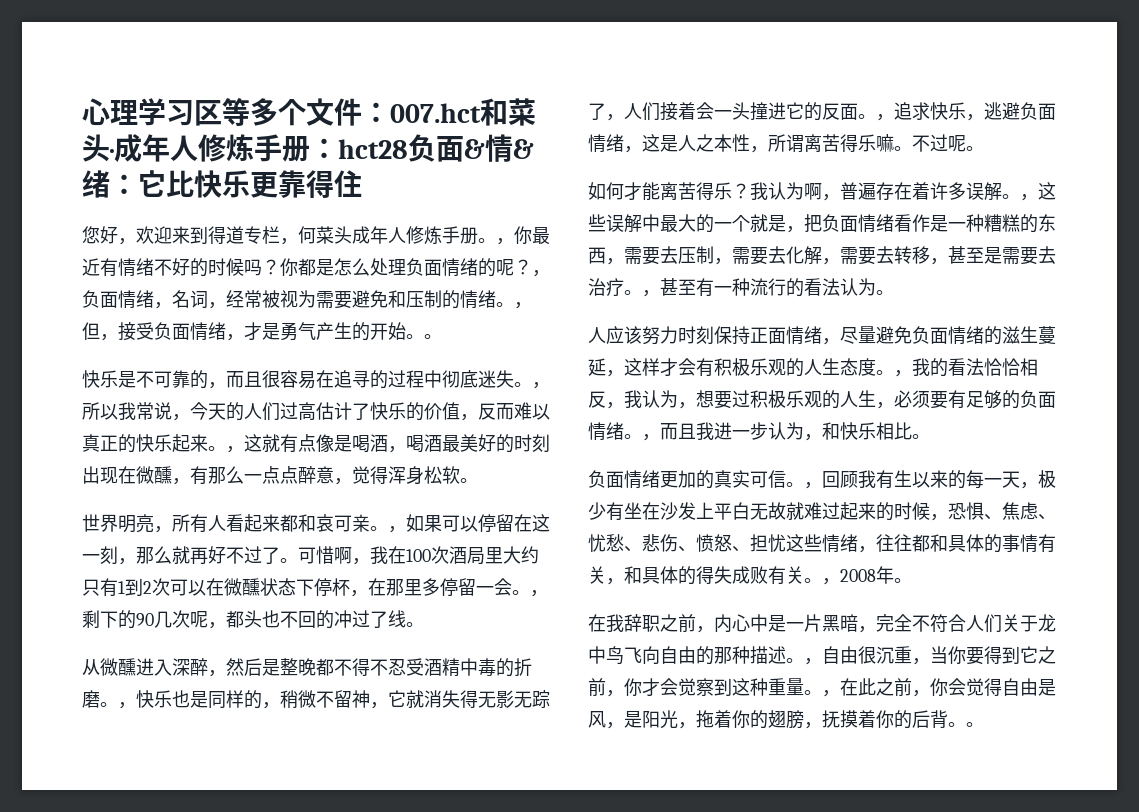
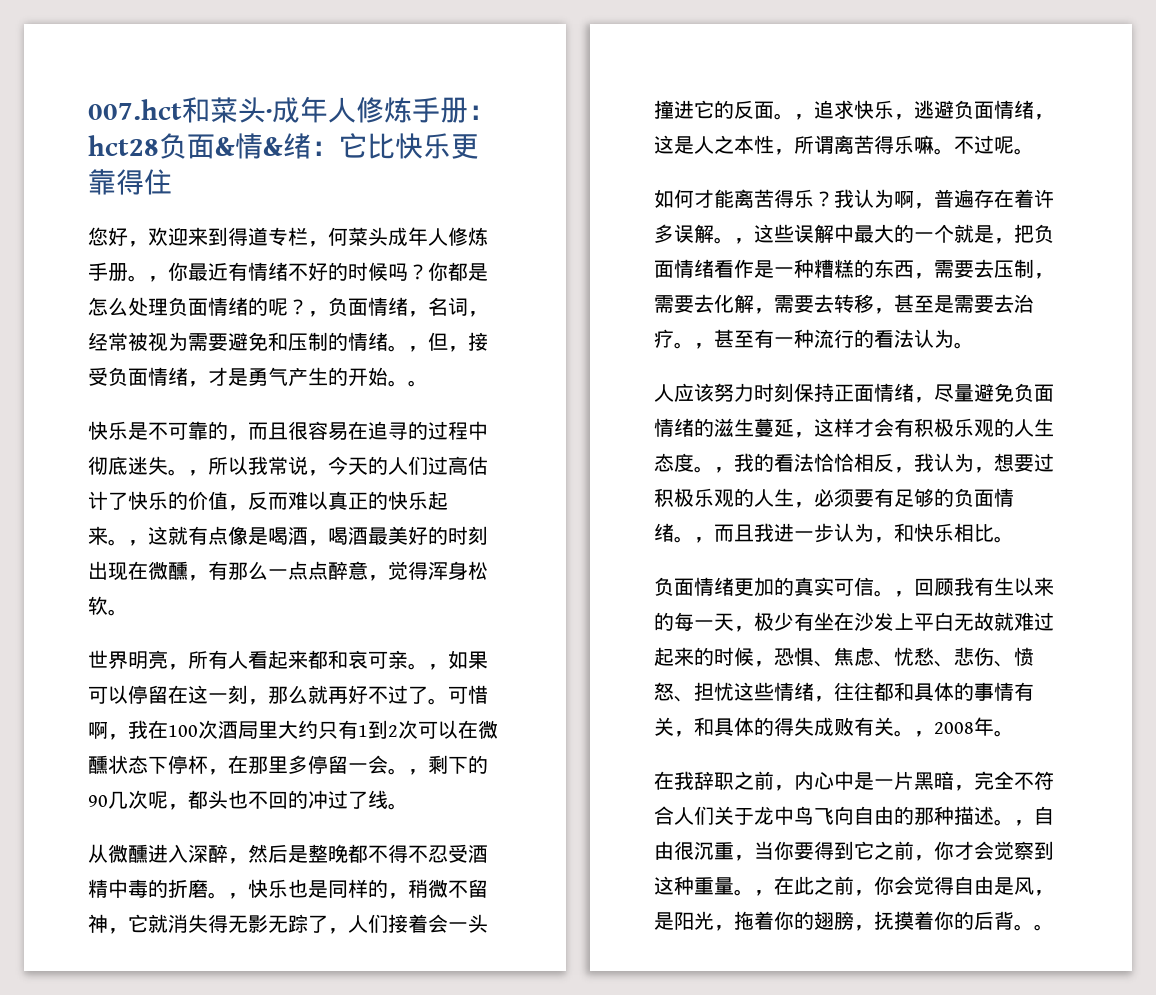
[82,98,390,126] 心理学习区等多个文件： -> (88, 109) none

